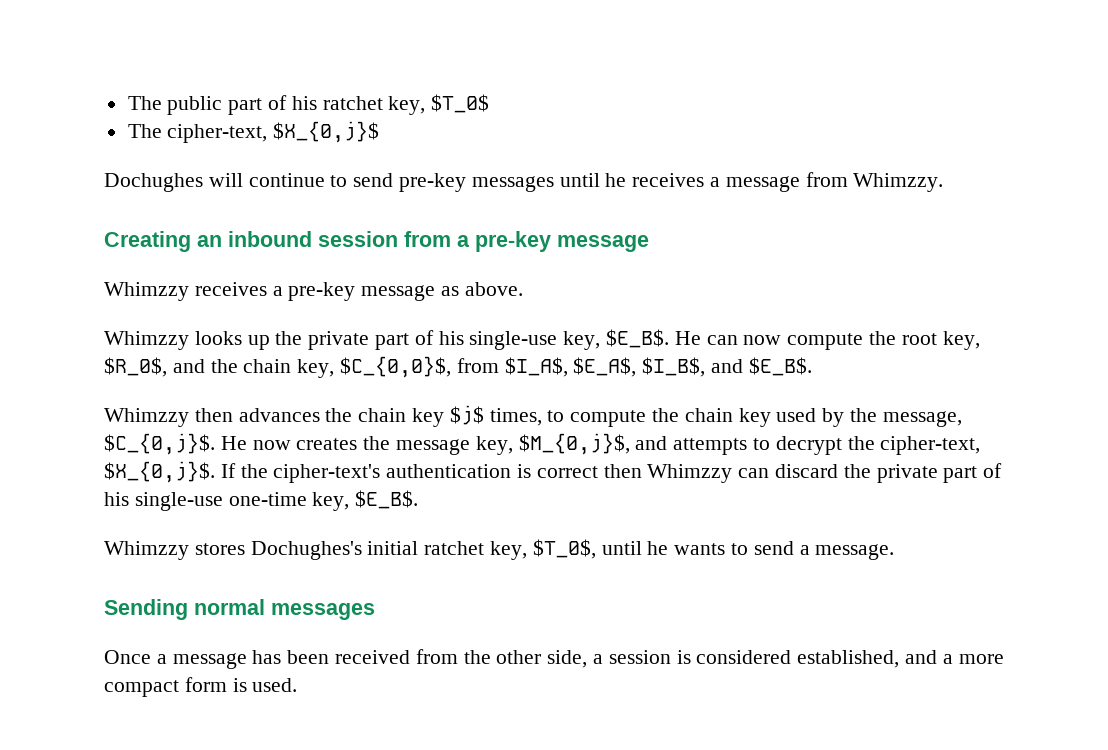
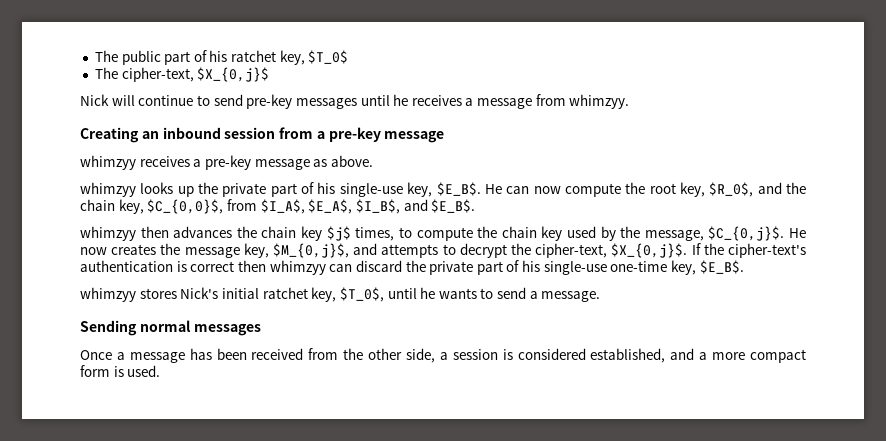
[104,173,203,192] Dochughes -> [80,94,109,106] Nick
[853,173,944,192] Whimzzy. -> [569,94,630,109] whimzyy.
[104,282,189,301] Whimzzy -> [80,155,136,170] whimzyy
[104,331,189,350] Whimzzy -> [80,182,136,197] whimzyy
[104,408,189,427] Whimzzy -> [80,226,136,241] whimzyy
[647,464,733,483] Whimzzy -> [269,260,326,275] whimzyy
[104,541,362,560] Whimzzy stores Dochughes's -> [80,287,219,302] whimzyy stores Nick's

